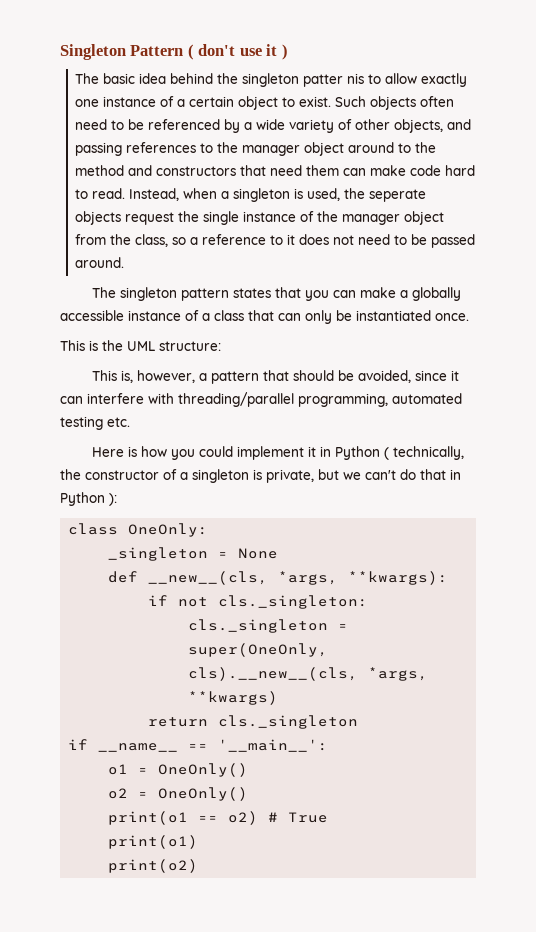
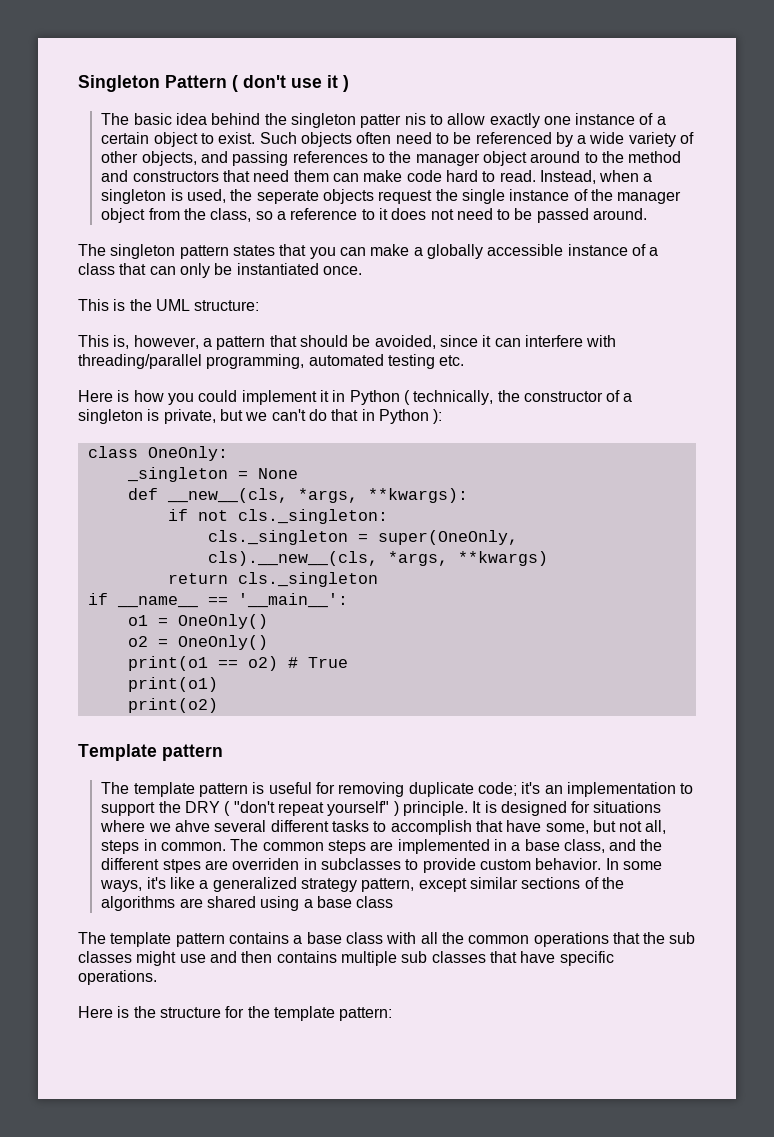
(199, 866) none -> [78,744,223,761] [101,782,694,797] [101,801,662,816] [100,820,667,835] [101,839,663,854] [101,858,662,873] [100,877,624,892] [101,896,394,911] [78,932,696,947] [78,951,614,966] [78,970,157,985] [78,1006,393,1021] // Template pattern // The template pattern is useful for removing duplicate code; it's an implementation to support the DRY ( "don't repeat yourself" ) principle. It is designed for situations where we ahve several different tasks to accomplish that have some, but not all, steps in common. The common steps are implemented in a base class, and the different stpes are overriden in subclasses to provide custom behavior. In some ways, it's like a generalized strategy pattern, except similar sections of the algorithms are shared using a base class // The template pattern contains a base class with all the common operations that the sub classes might use and then contains multiple sub classes that have specific operations. // Here is the structure for the template pattern:

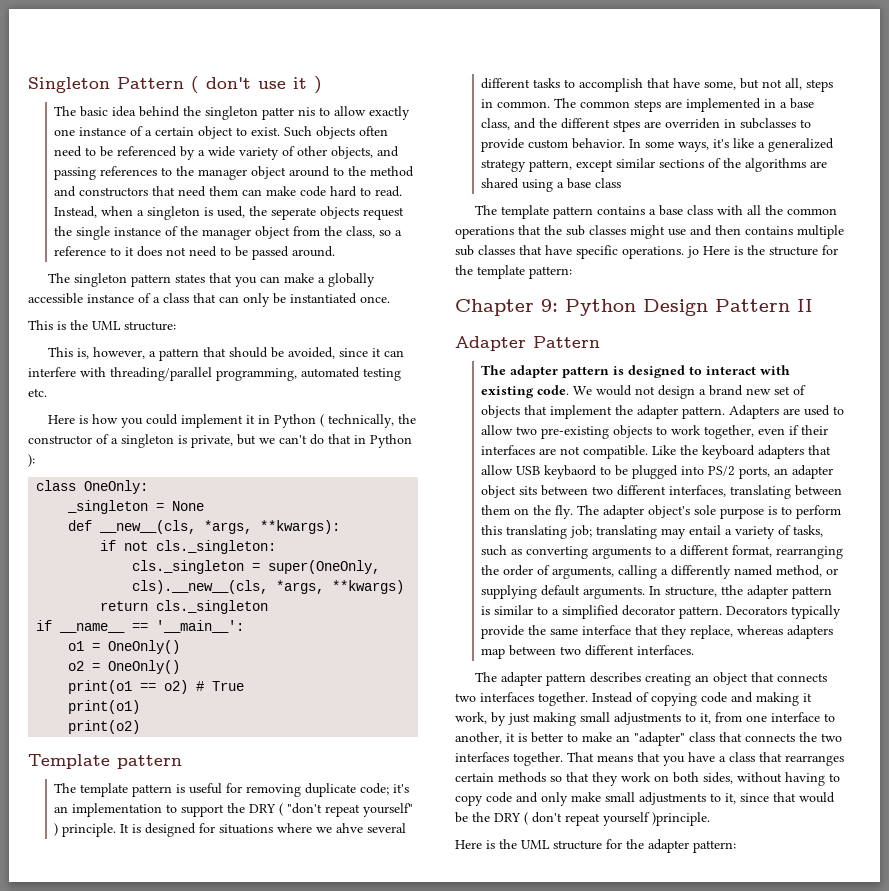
(157, 977) // -> [687,246,699,258] jo
(393, 1014) none -> [455,299,813,316] [455,336,600,351] [481,365,791,378] [481,385,807,399] [481,405,845,419] [481,425,829,439] [481,445,832,459] [481,465,834,479] [481,485,843,499] [481,505,842,519] [481,525,824,539] [481,545,844,559] [481,565,839,579] [481,585,833,599] [481,605,842,619] [481,625,834,639] [481,645,695,659] [475,672,828,686] [455,692,812,706] [455,712,835,726] [455,732,842,746] [455,752,844,766] [455,772,840,786] [455,792,835,806] [455,812,710,826] [455,839,736,853] // Chapter 9: Python Design Pattern II // Adapter Pattern // The adapter pattern is designed to interact with existing code. We would not design a brand new set of objects that implement the adapter pattern. Adapters are used to allow two pre-existing objects to work together, even if their interfaces are not compatible. Like the keyboard adapters that allow USB keybaord to be plugged into PS/2 ports, an adapter object sits between two different interfaces, translating between them on the fly. The adapter object's sole purpose is to perform this translating job; translating may entail a variety of tasks, such as converting arguments to a different format, rearranging the order of arguments, calling a differently named method, or supplying default arguments. In structure, tthe adapter pattern is similar to a simplified decorator pattern. Decorators typically provide the same interface that they replace, whereas adapters map between two different interfaces. // The adapter pattern describes creating an object that connects two interfaces together. Instead of copying code and making it work, by just making small adjustments to it, from one interface to another, it is better to make an "adapter" class that connects the two interfaces together. That means that you have a class that rearranges certain methods so that they work on both sides, without having to copy code and only make small adjustments to it, since that would be the DRY ( don't repeat yourself )principle. // Here is the UML structure for the adapter pattern:

